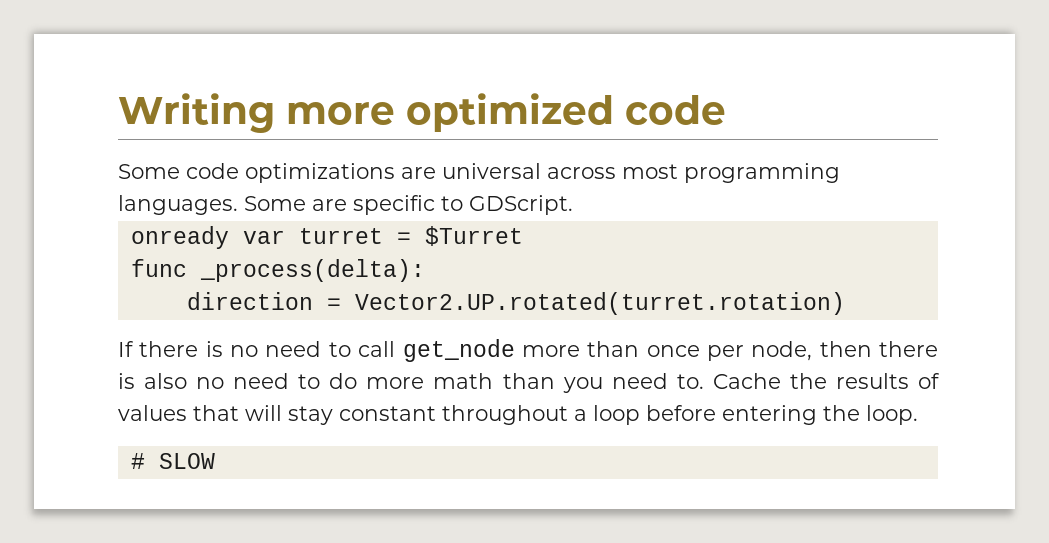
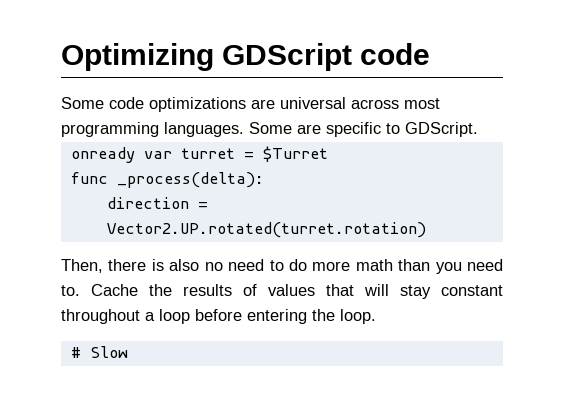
[118,93,614,133] Writing more optimized -> [61,43,353,71] Optimizing GDScript
[118,339,872,362] If there is no need to call get_node more than once per node, then -> [61,259,103,273] Then,
[158,453,215,469] SLOW -> [89,346,128,358] Slow

